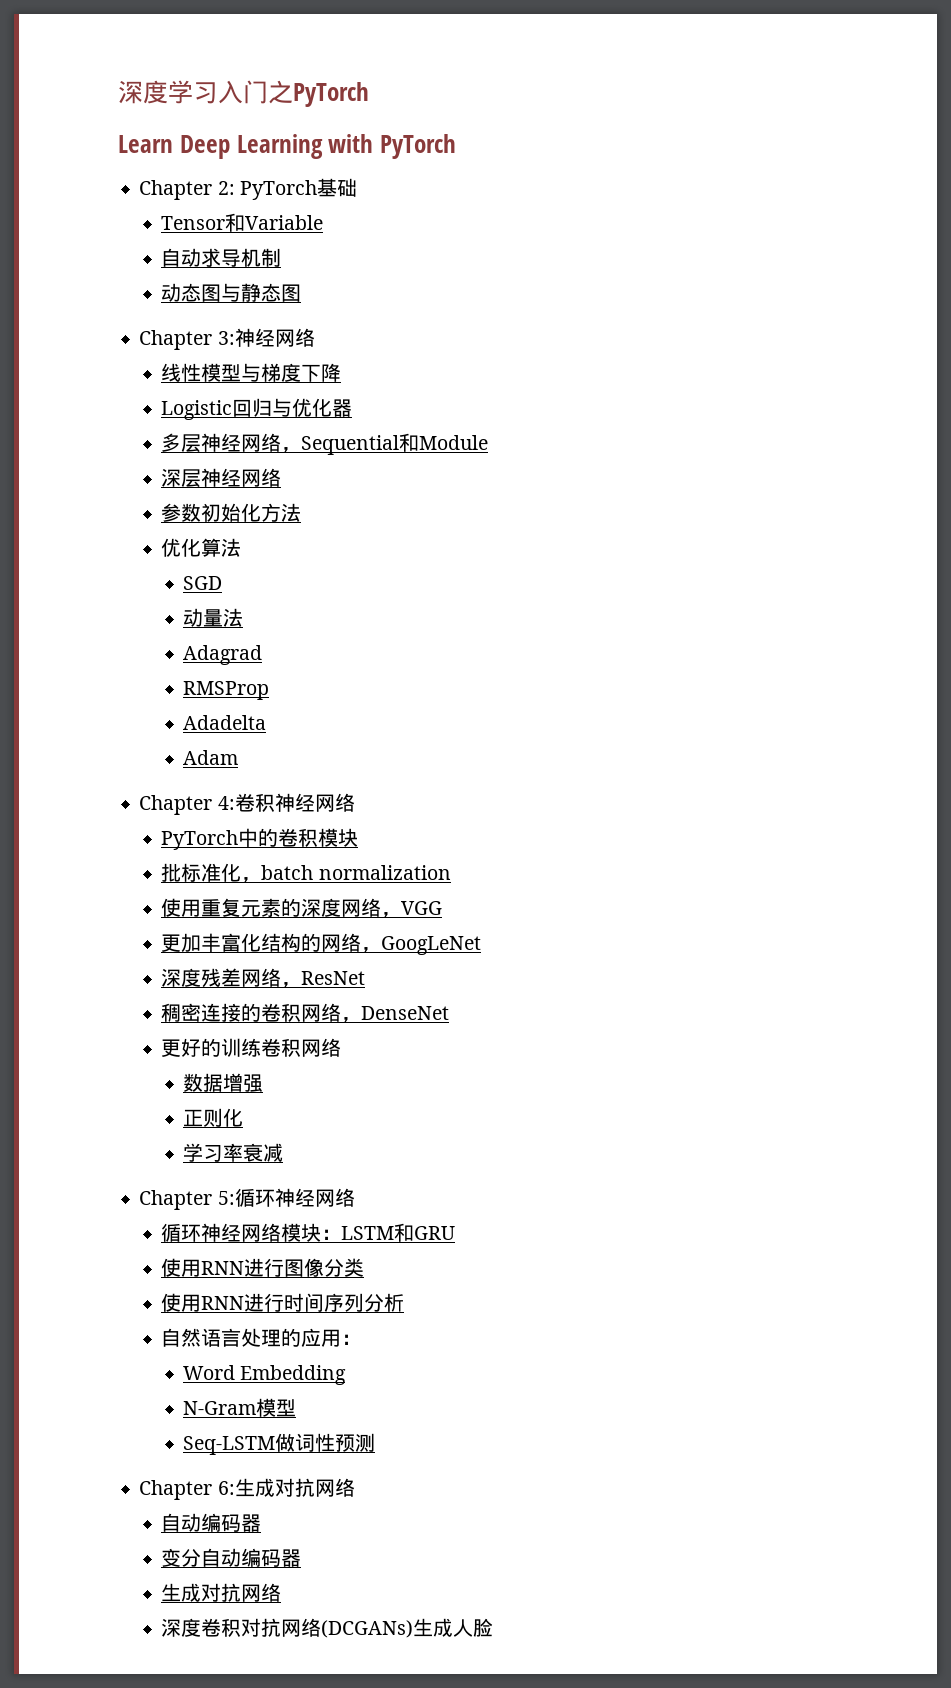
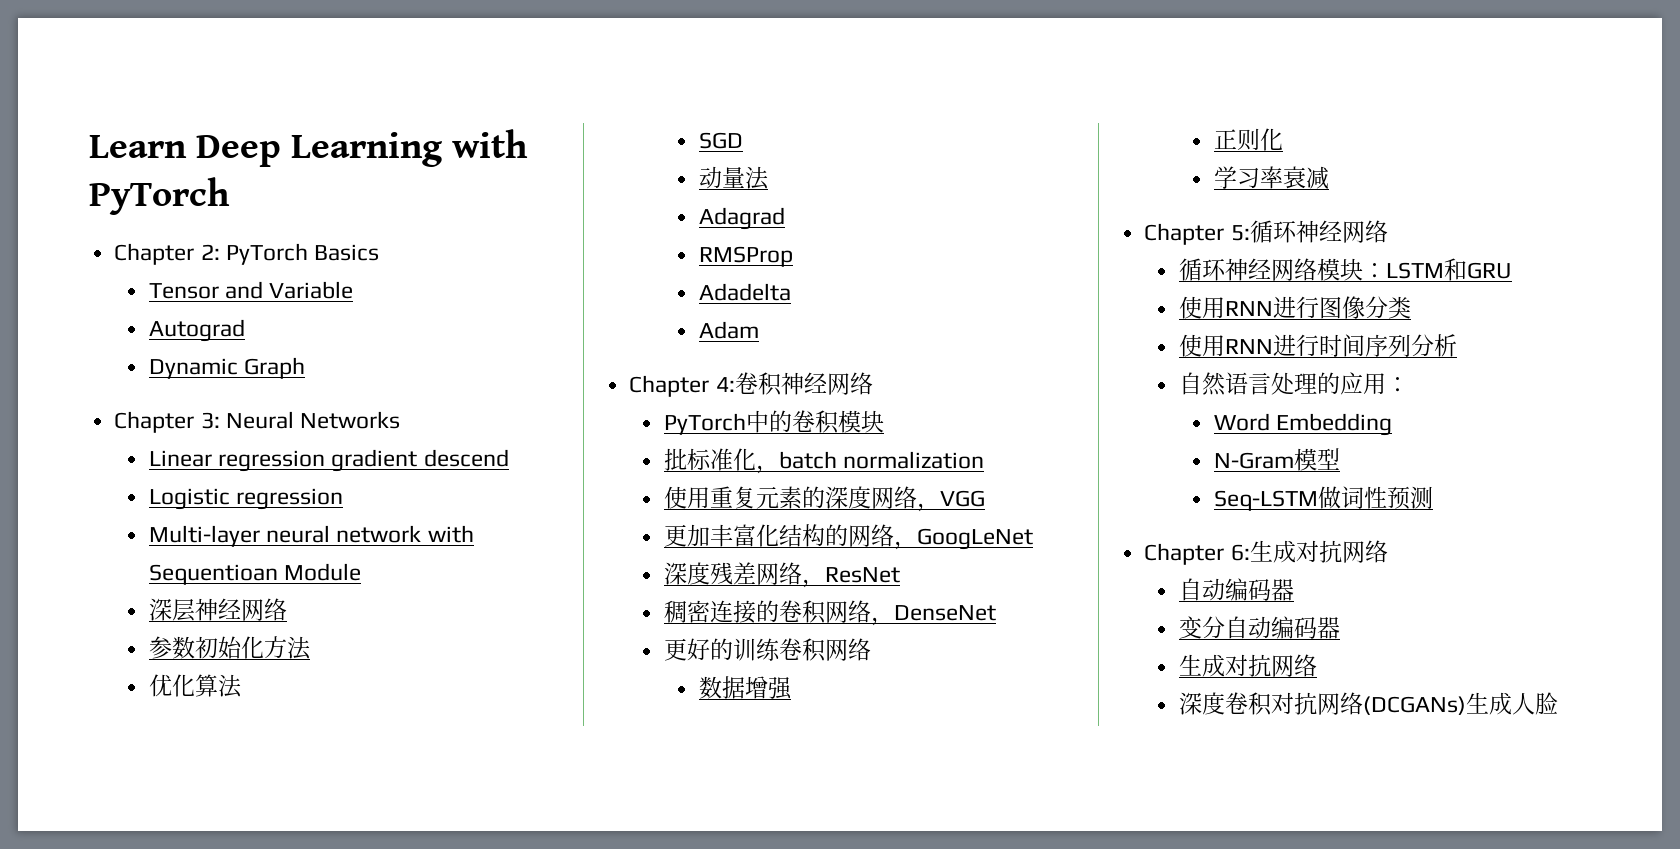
[118,80,369,107] 深度学习入门之PyTorch // -> (89, 146) none
[316,178,357,197] 基础 -> [313,244,379,261] Basics
[225,213,246,232] 和 -> [225,281,264,299] and
[161,248,282,267] [161,283,302,302] [139,328,315,350] [161,363,342,382] [161,398,353,420] [161,433,420,455] 自动求导机制 // 动态图与静态图 // Chapter 3:神经网络 // 线性模型与梯度下降 // Logistic回归与优化器 // 多层神经网络，Sequential和 -> [149,319,246,342] [149,357,306,379] [114,411,400,433] [149,449,509,472] [149,488,344,510] [149,525,474,547] [149,564,279,585] Autograd // Dynamic Graph // Chapter 3: Neural Networks // Linear regression gradient descend // Logistic regression // Multi-layer neural network with Sequentioan

